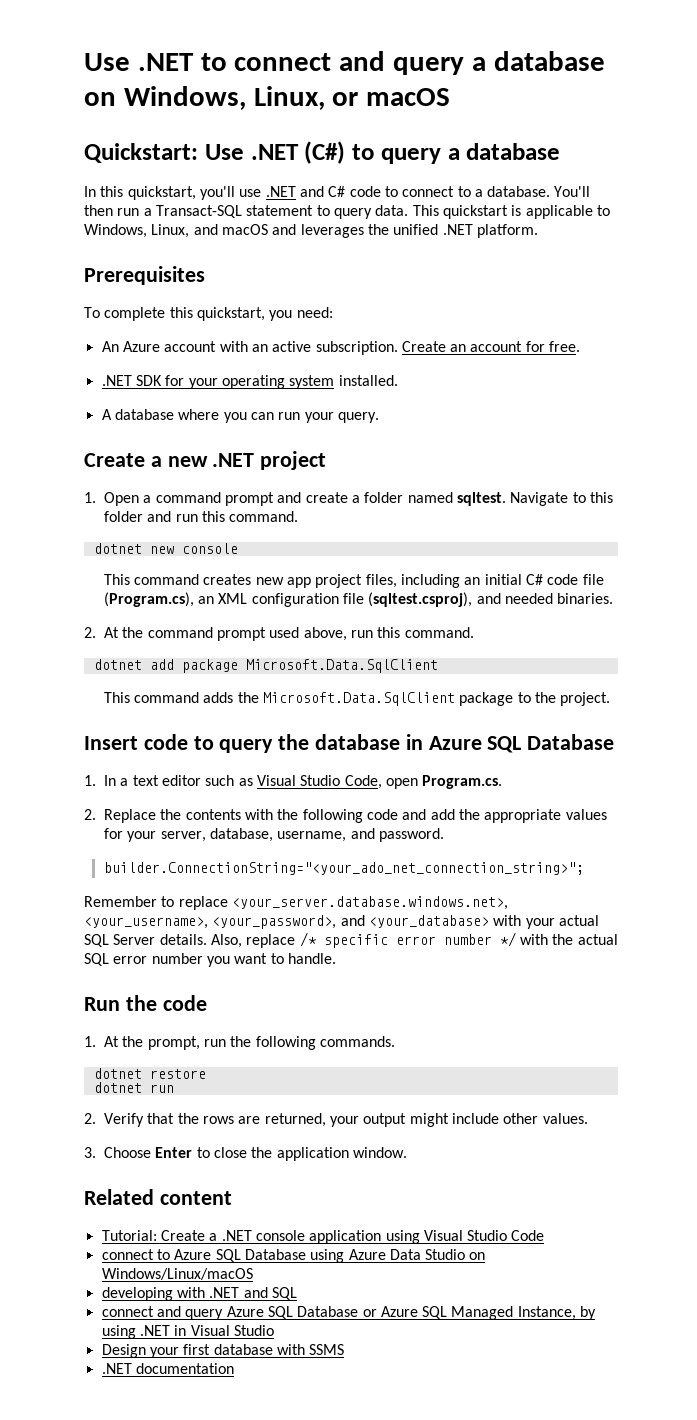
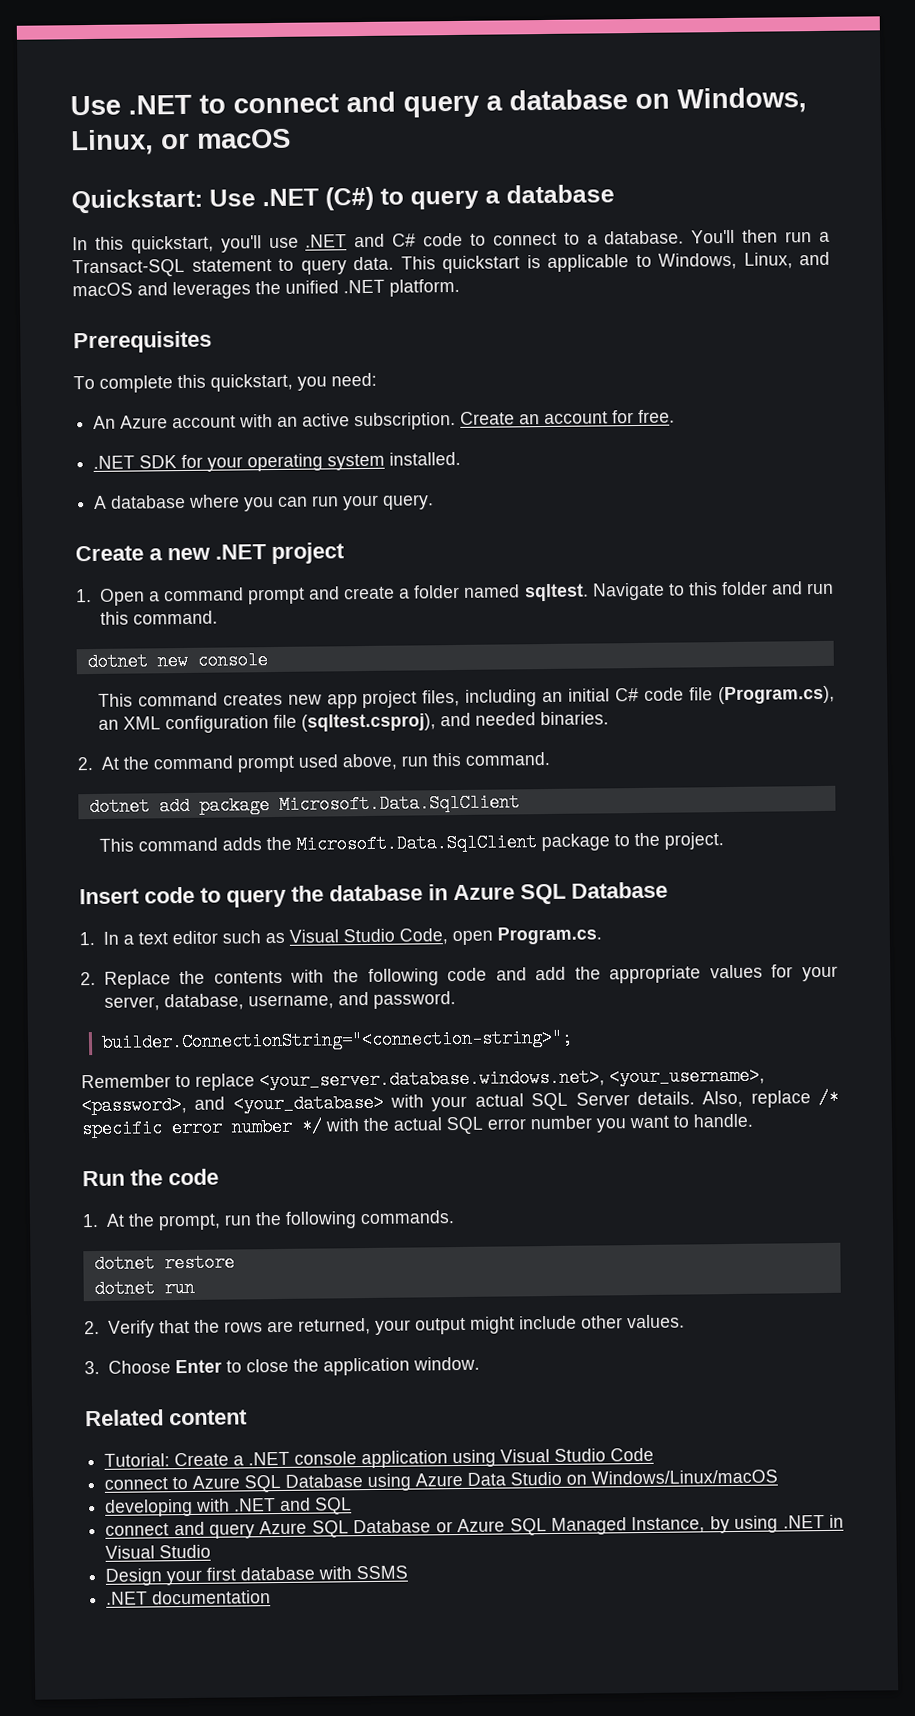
[103,862,584,875] builder.ConnectionString="<your_ado_net_connection_string>"; -> [100,1028,573,1052] builder.ConnectionString="<connection-string>";
[212,915,337,929] <your_password>, -> [81,1095,187,1116] <password>,

